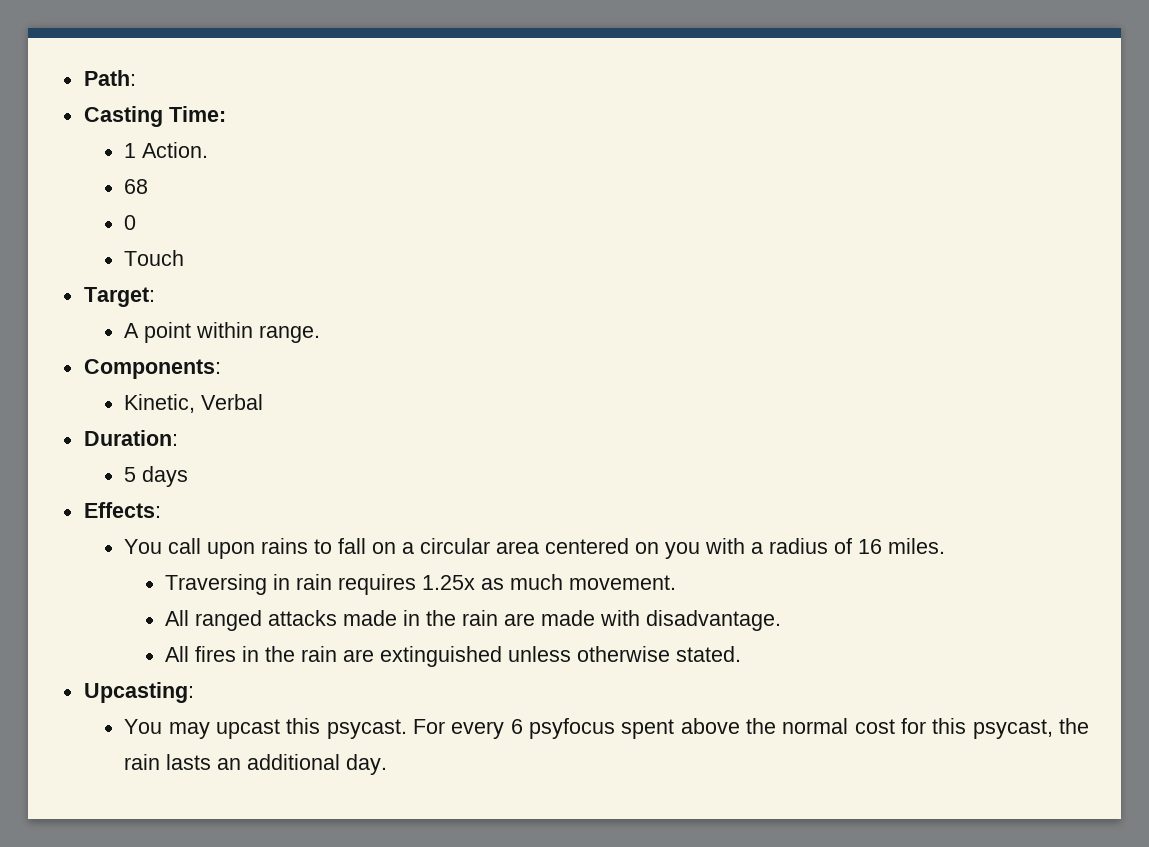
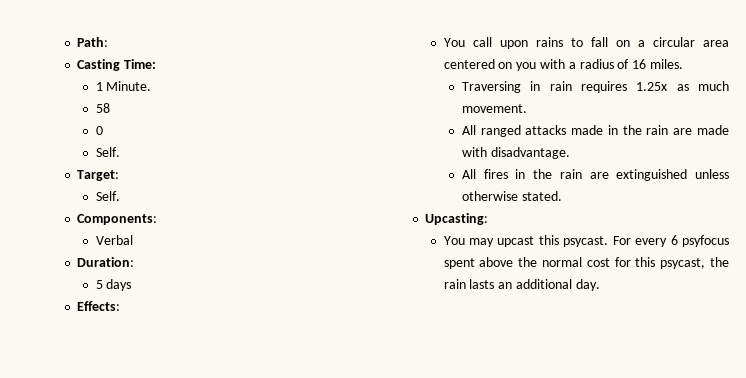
[142,142,209,158] [124,179,149,194] Action. // 68 -> [106,81,152,91] [95,103,110,113] Minute. // 58
[124,250,185,266] Touch -> [95,147,120,157] Self.
[124,322,321,343] A point within range. -> [95,191,120,201] Self.
[124,394,196,413] Kinetic, -> (158, 219) none

